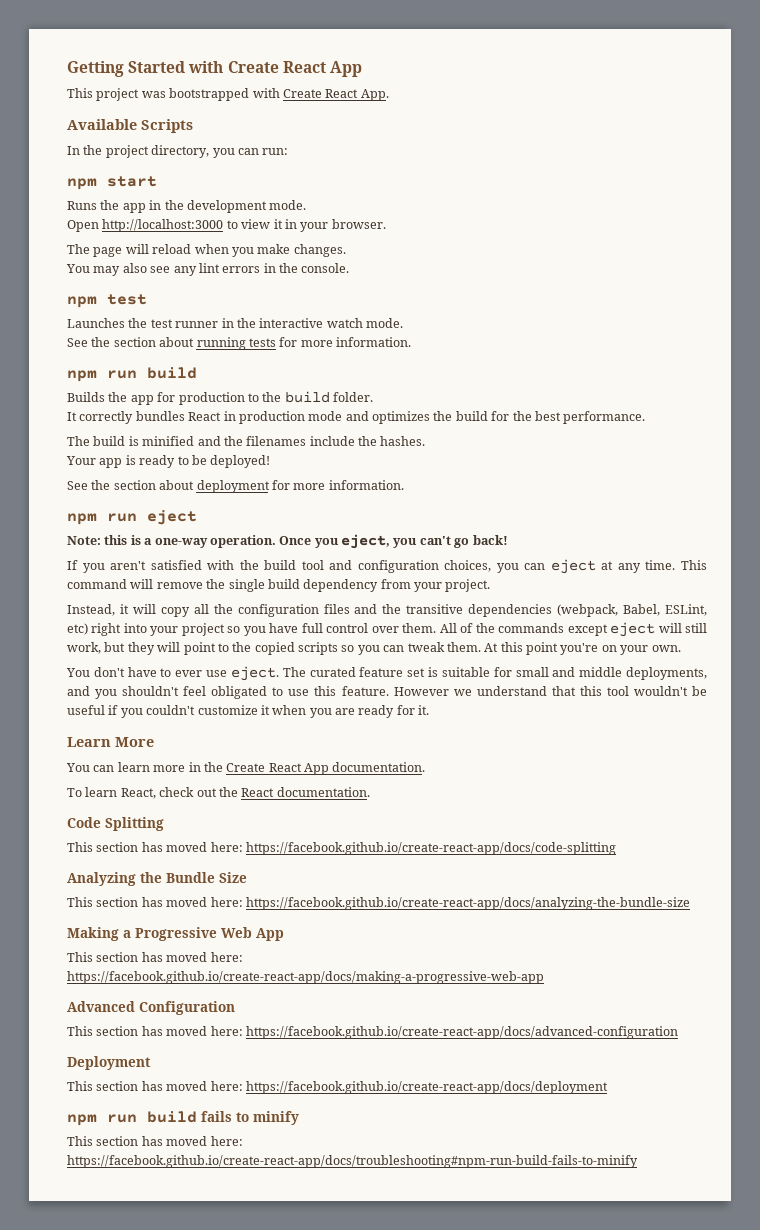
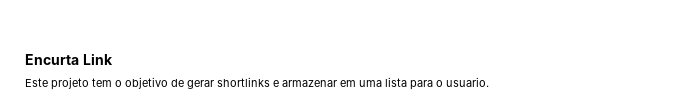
[67,61,362,77] [67,88,389,101] [67,119,193,133] [67,145,289,158] [67,176,157,190] [67,200,307,213] [67,219,386,232] [67,244,346,257] [66,263,350,276] [67,294,147,308] [67,318,403,328] [67,337,411,350] [67,367,197,382] [67,391,373,405] [67,411,646,424] [67,436,426,446] [66,455,271,468] [67,480,404,493] [67,510,197,525] [67,534,508,549] [67,559,707,574] [67,579,491,592] [67,604,708,617] [67,622,708,637] [67,642,681,655] [66,666,707,681] [67,686,707,699] [67,705,430,718] [67,737,154,747] [66,762,426,775] [67,787,370,799] [67,817,164,831] [67,842,616,855] [67,872,247,886] [67,897,690,910] [67,927,284,941] [67,952,243,962] [67,971,544,984] [67,1001,235,1015] [67,1026,678,1039] [67,1056,151,1070] [67,1081,608,1094] [67,1111,299,1126] [67,1136,243,1146] [67,1155,638,1168] Getting Started with Create React App // This project was bootstrapped with Create React App. // Available Scripts // In the project directory, you can run: // npm start // Runs the app in the development mode. // Open http://localhost:3000 to view it in your browser. // The page will reload when you make changes. // You may also see any lint errors in the console. // npm test // Launches the test runner in the interactive watch mode. // See the section about running tests for more information. // npm run build // Builds the app for production to the build folder. // It correctly bundles React in production mode and optimizes the build for the best performance. // The build is minified and the filenames include the hashes. // Your app is ready to be deployed! // See the section about deployment for more information. // npm run eject // Note: this is a one-way operation. Once you eject, you can't go back! // If you aren't satisfied with the build tool and configuration choices, you can eject at any time. This command will remove the single build dependency from your project. // Instead, it will copy all the configuration files and the transitive dependencies (webpack, Babel, ESLint, etc) right into your project so you have full control over them. All of the commands except eject will still work, but they will point to the copied scripts so you can tweak them. At this point you're on your own. // You don't have to ever use eject. The curated feature set is suitable for small and middle deployments, and you shouldn't feel obligated to use this feature. However we understand that this tool wouldn't be useful if you couldn't customize it when you are ready for it. // Learn More // You can learn more in the Create React App documentation. // To learn React, check out the React documentation. // Code Splitting // This section has moved here: https://facebook.github.io/create-react-app/docs/code-splitting // Analyzing the Bundle Size // This section has moved here: https://facebook.github.io/create-react-app/docs/analyzing-the-bundle-size // Making a Progressive Web App // This section has moved here: https://facebook.github.io/create-react-app/docs/making-a-progressive-web-app // Advanced Configuration // This section has moved here: https://facebook.github.io/create-react-app/docs/advanced-configuration // Deployment // This section has moved here: https://facebook.github.io/create-react-app/docs/deployment // npm run build fails to minify // This section has moved here: https://facebook.github.io/create-react-app/docs/troubleshooting#npm-run-build-fails-to-minify -> [25,53,113,65] [25,77,489,90] Encurta Link // Este projeto tem o objetivo de gerar shortlinks e armazenar em uma lista para o usuario.

